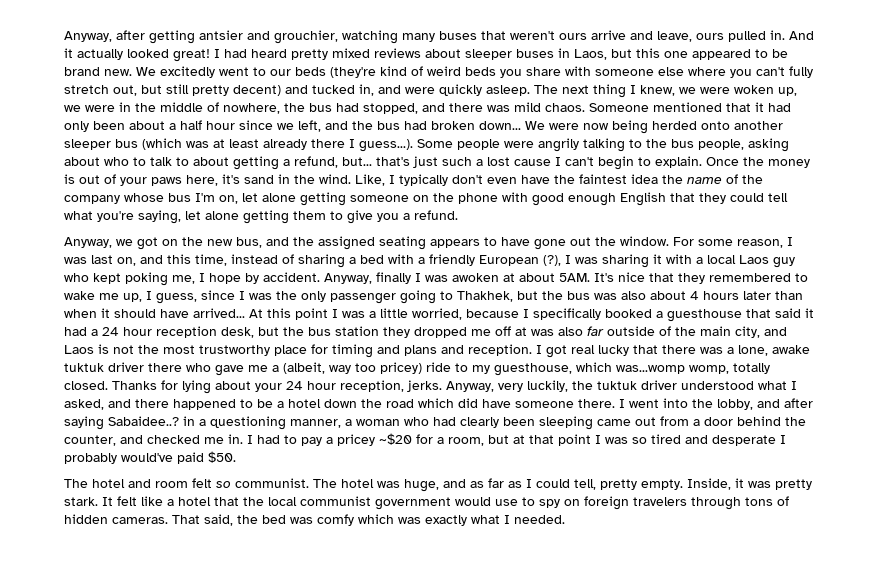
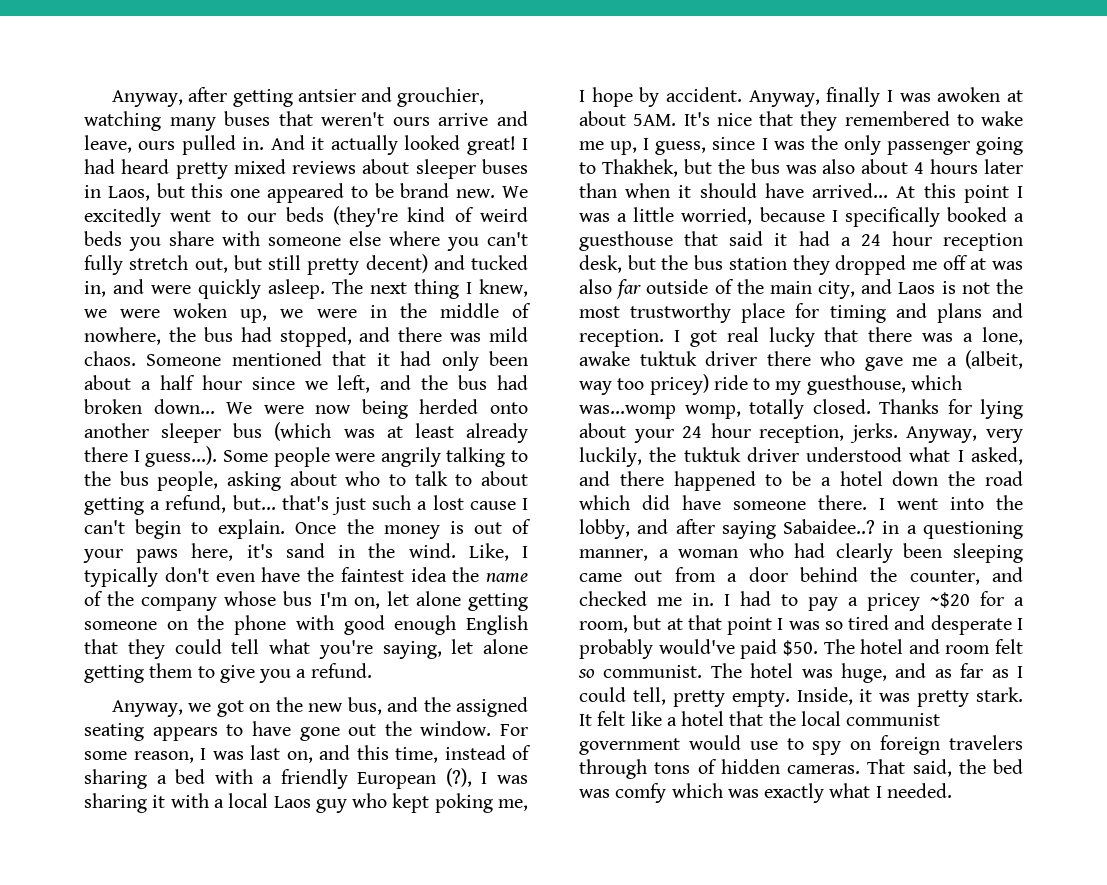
(236, 457) // -> (818, 648) none

